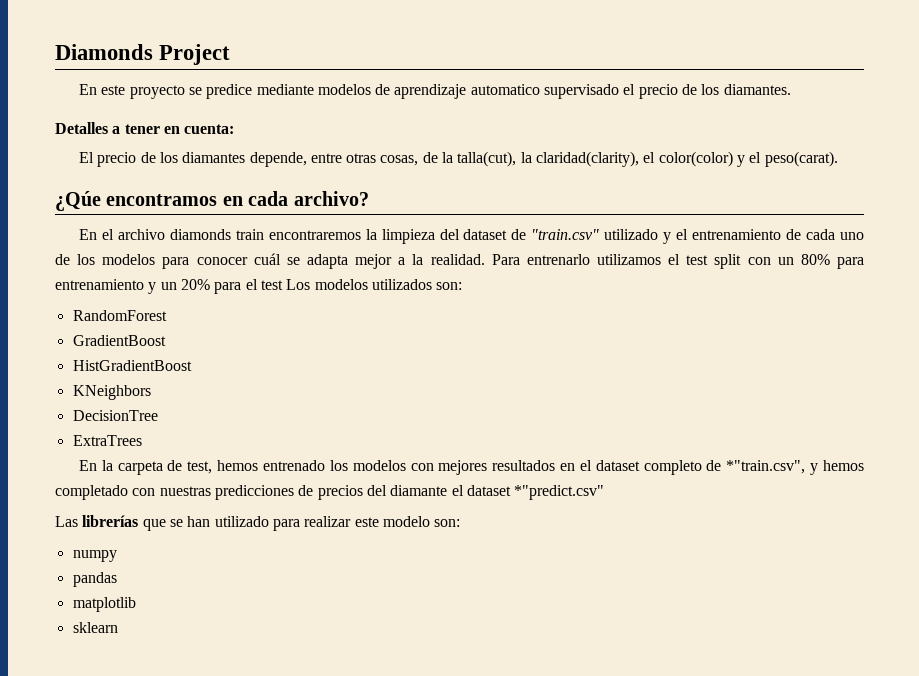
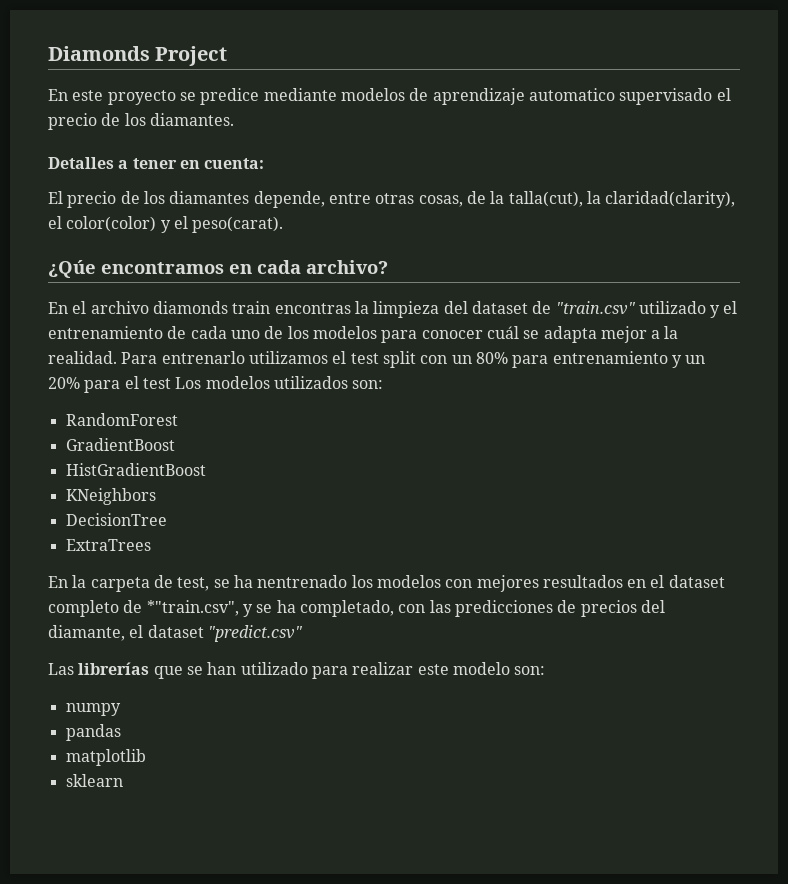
[268,230,361,240] encontraremos -> [274,303,351,314] encontras
[217,460,326,471] hemos entrenado -> [213,575,348,588] se ha nentrenado
[822,460,864,471] [55,485,211,500] hemos completado con nuestras -> [256,600,451,617] se ha completado, con las
[390,485,605,500] diamante el dataset *"predict.csv" -> [48,625,303,642] diamante, el dataset "predict.csv"

